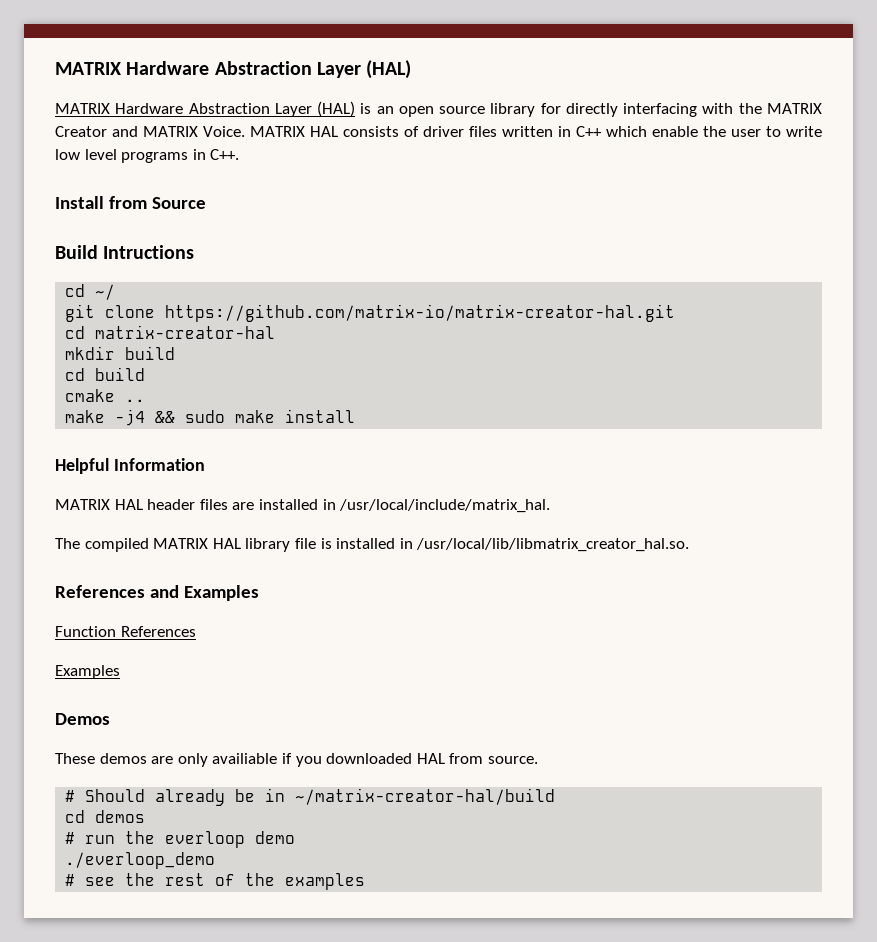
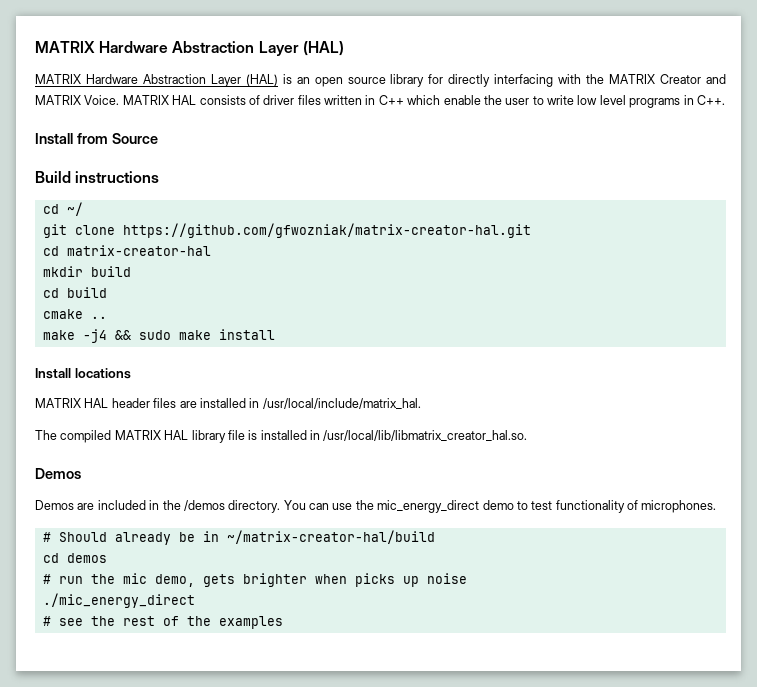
[103,245,195,259] Intructions -> [75,171,160,183] instructions
[165,304,676,322] https://github.com/matrix-io/matrix-creator-hal.git -> [122,223,531,238] https://github.com/gfwozniak/matrix-creator-hal.git
[55,458,205,474] Helpful Information -> [35,368,131,379] Install locations
[55,585,259,601] [55,626,196,637] [55,665,120,679] [55,713,110,725] [55,753,538,767] References and Examples // Function References // Examples // Demos // These demos are only availiable if you downloaded HAL from source. -> [35,468,81,479] [35,500,717,513] Demos // Demos are included in the /demos directory. You can use the mic_energy_direct demo to test functionality of microphones.
[165,831,296,848] [65,852,216,869] everloop demo // ./everloop_demo -> [122,573,467,587] [42,593,195,608] mic demo, gets brighter when picks up noise // ./mic_energy_direct

